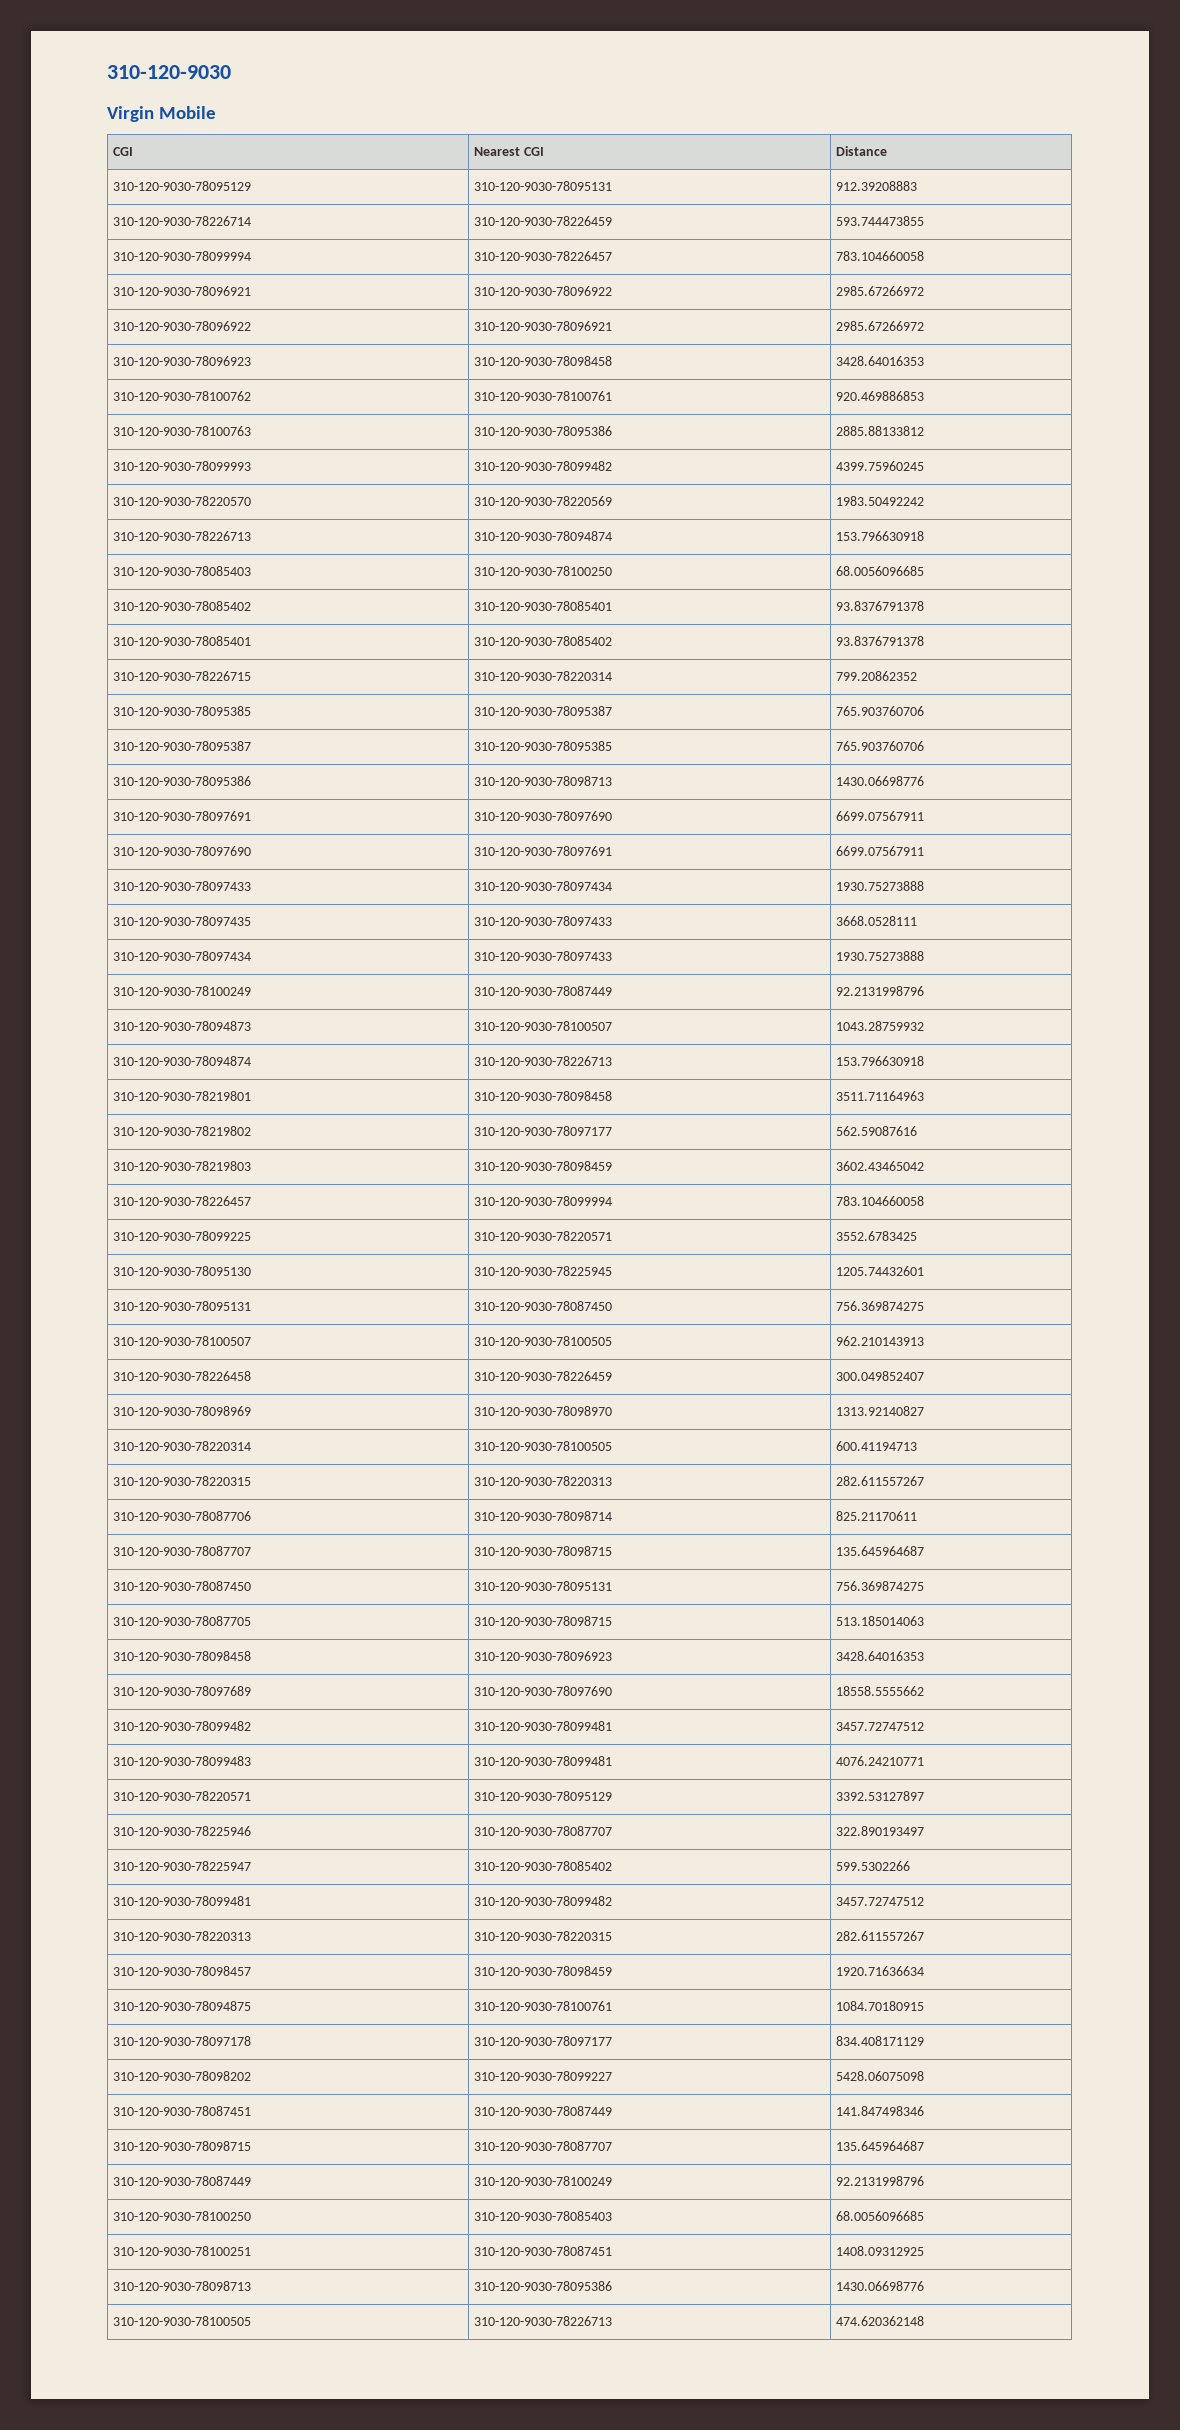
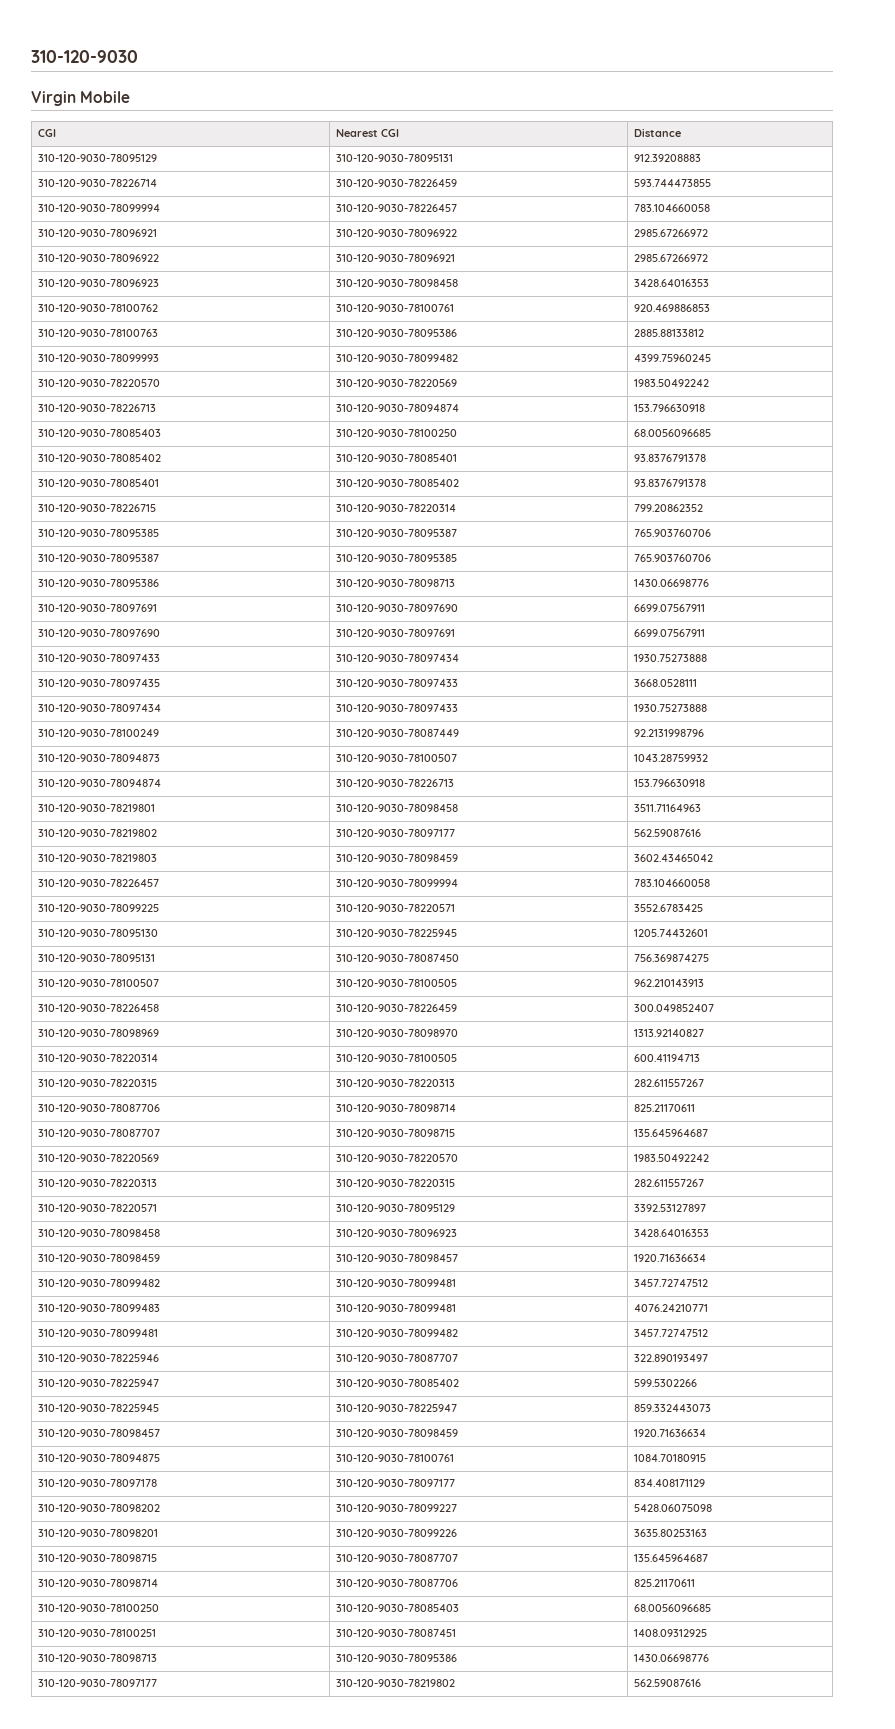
[112,1581,251,1591] [473,1581,612,1591] [835,1581,924,1591] [112,1616,251,1626] [473,1616,612,1626] [835,1616,924,1626] 310-120-9030-78087450 | 310-120-9030-78095131 | 756.369874275 // 310-120-9030-78087705 | 310-120-9030-78098715 | 513.185014063 -> [37,1154,159,1162] [335,1154,458,1162] [633,1154,709,1162] [37,1179,157,1187] [335,1179,455,1187] [633,1179,704,1187] [37,1204,157,1212] [335,1204,455,1212] [633,1204,706,1212] 310-120-9030-78220569 | 310-120-9030-78220570 | 1983.50492242 // 310-120-9030-78220313 | 310-120-9030-78220315 | 282.611557267 // 310-120-9030-78220571 | 310-120-9030-78095129 | 3392.53127897
[112,1686,251,1696] [473,1686,612,1696] [835,1686,924,1696] 310-120-9030-78097689 | 310-120-9030-78097690 | 18558.5555662 -> [37,1254,160,1262] [335,1254,458,1262] [633,1254,706,1262] 310-120-9030-78098459 | 310-120-9030-78098457 | 1920.71636634
[112,1791,251,1801] [473,1791,612,1801] [835,1791,924,1801] 310-120-9030-78220571 | 310-120-9030-78095129 | 3392.53127897 -> [37,1329,158,1337] [335,1329,458,1337] [633,1329,708,1337] 310-120-9030-78099481 | 310-120-9030-78099482 | 3457.72747512
[112,1896,251,1906] [473,1896,612,1906] [835,1897,924,1906] [112,1931,251,1941] [473,1931,612,1941] [835,1931,924,1941] 310-120-9030-78099481 | 310-120-9030-78099482 | 3457.72747512 // 310-120-9030-78220313 | 310-120-9030-78220315 | 282.611557267 -> [37,1404,159,1412] [335,1404,457,1412] [633,1404,711,1412] 310-120-9030-78225945 | 310-120-9030-78225947 | 859.332443073
[112,2106,251,2116] [473,2106,612,2116] [835,2106,924,2116] 310-120-9030-78087451 | 310-120-9030-78087449 | 141.847498346 -> [37,1529,158,1537] [335,1529,457,1537] [633,1529,707,1537] 310-120-9030-78098201 | 310-120-9030-78099226 | 3635.80253163
[112,2176,251,2186] [473,2176,612,2186] [835,2176,924,2186] 310-120-9030-78087449 | 310-120-9030-78100249 | 92.2131998796 -> [37,1579,158,1587] [335,1579,458,1587] [633,1579,695,1587] 310-120-9030-78098714 | 310-120-9030-78087706 | 825.21170611
[112,2316,251,2326] [473,2316,612,2326] [835,2316,924,2326] 310-120-9030-78100505 | 310-120-9030-78226713 | 474.620362148 -> [37,1679,157,1687] [335,1679,455,1687] [633,1679,701,1687] 310-120-9030-78097177 | 310-120-9030-78219802 | 562.59087616

